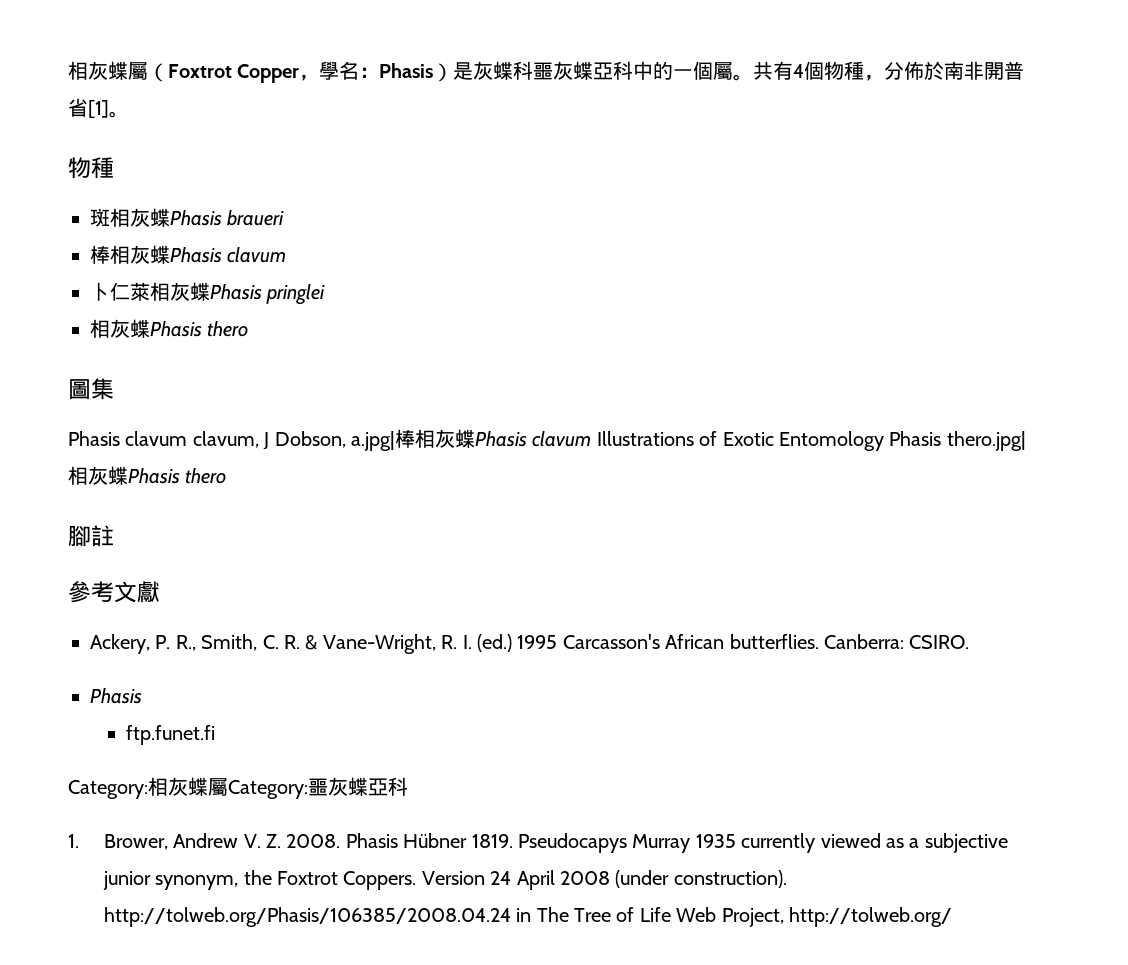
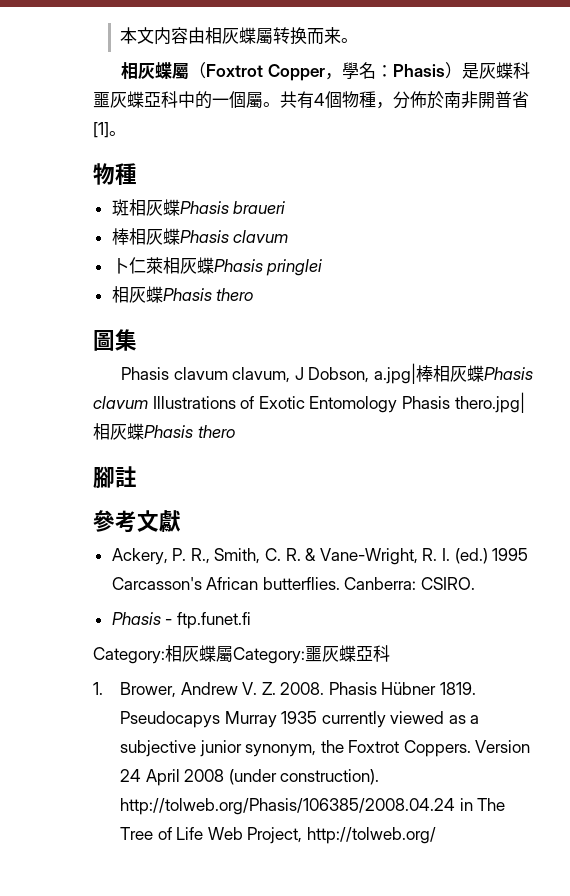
(68, 70) none -> [119,27,358,45] 本文内容由相灰蝶屬转换而来。 //
(142, 696) // -> [165,619,173,625] -

